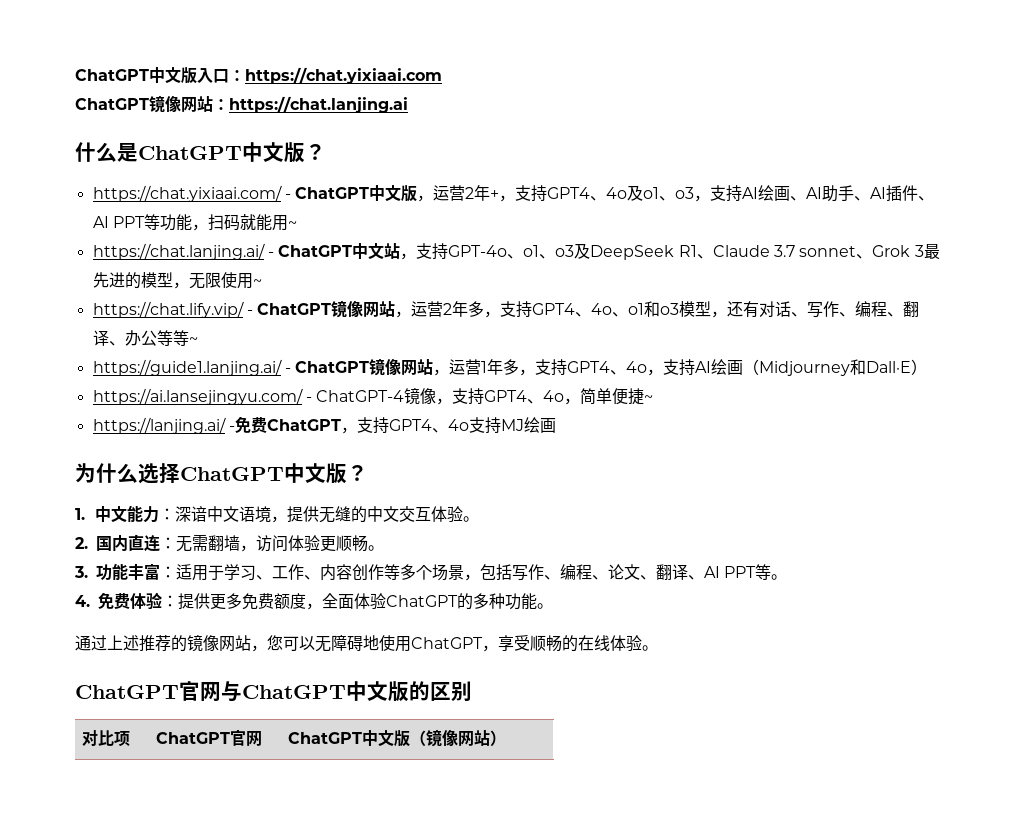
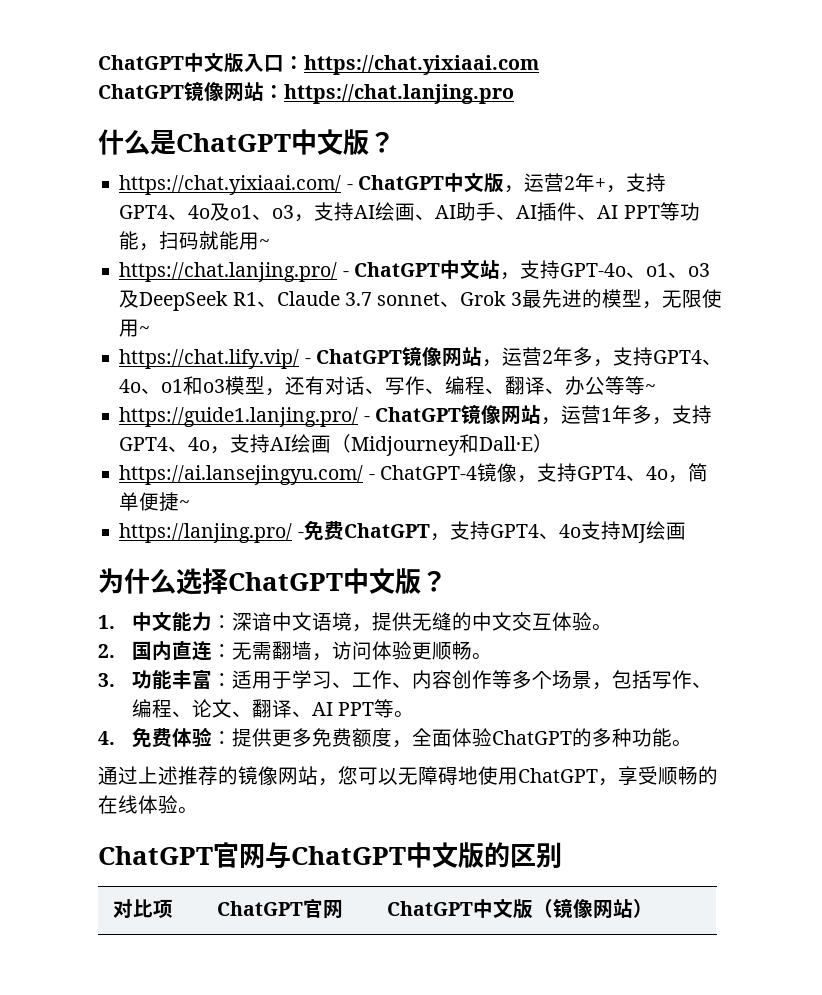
[229,96,408,113] https://chat.lanjing.ai -> [284,84,514,104] https://chat.lanjing.pro
[92,243,265,260] https://chat.lanjing.ai/ -> [119,262,338,282] https://chat.lanjing.pro/
[92,359,282,376] https://guide1.lanjing.ai/ -> [119,407,359,427] https://guide1.lanjing.pro/
[92,417,226,434] https://lanjing.ai/ -> [119,523,293,543] https://lanjing.pro/

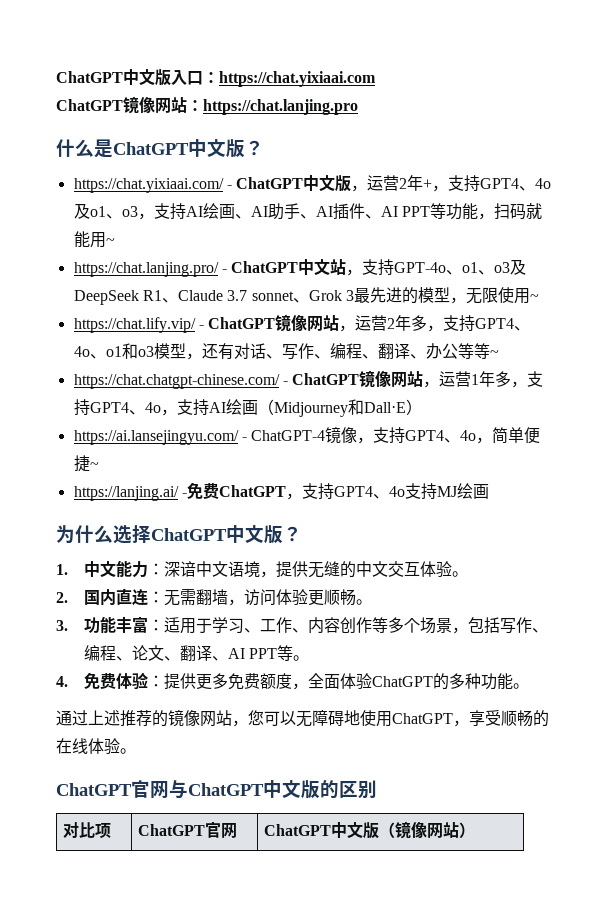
[119,407,359,427] https://guide1.lanjing.pro/ -> [73,374,280,389] https://chat.chatgpt-chinese.com/
[119,523,293,543] https://lanjing.pro/ -> [73,486,179,501] https://lanjing.ai/

